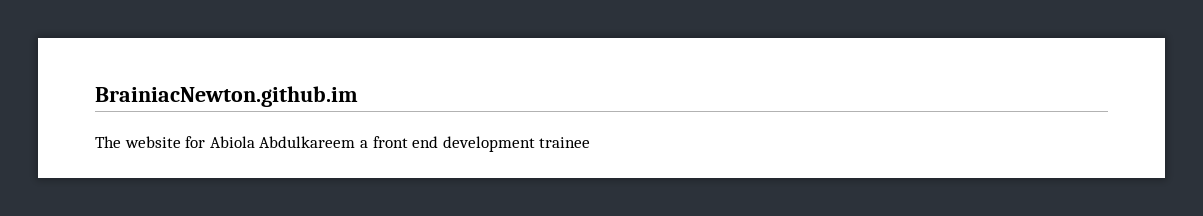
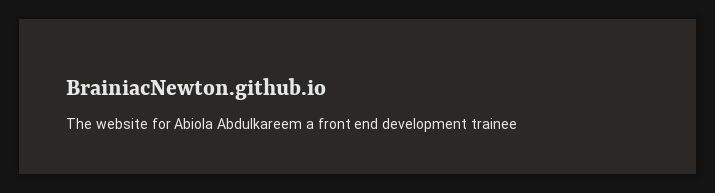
[95,86,358,107] BrainiacNewton.github.im -> [66,78,326,100] BrainiacNewton.github.io

